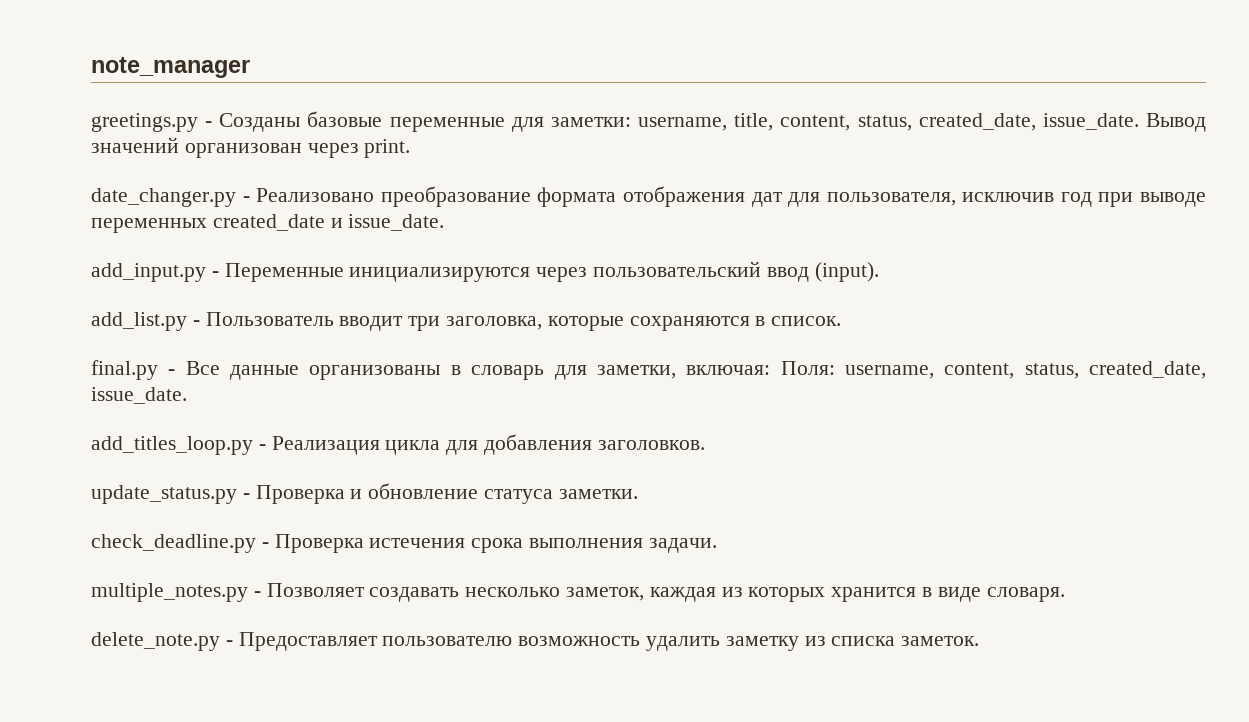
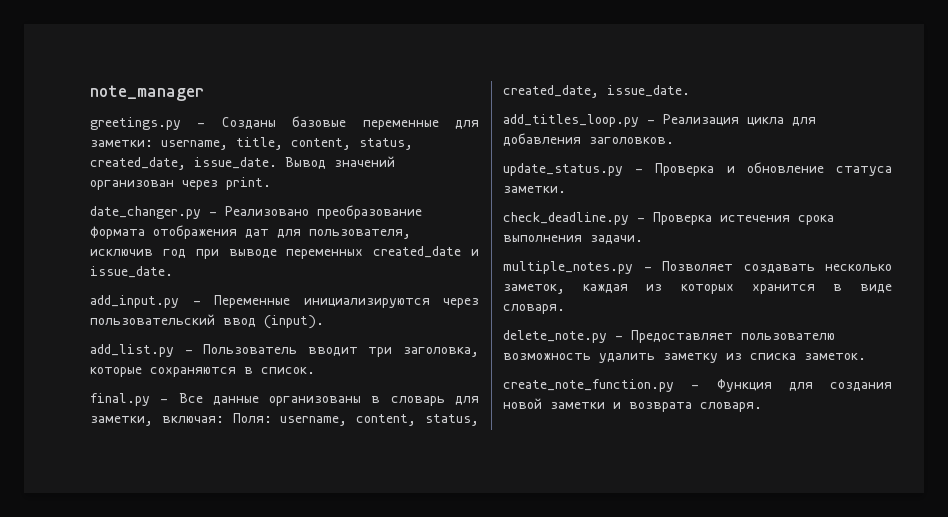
(980, 641) none -> [503,379,892,392] [503,398,762,412] // create_note_function.py - Функция для создания новой заметки и возврата словаря.

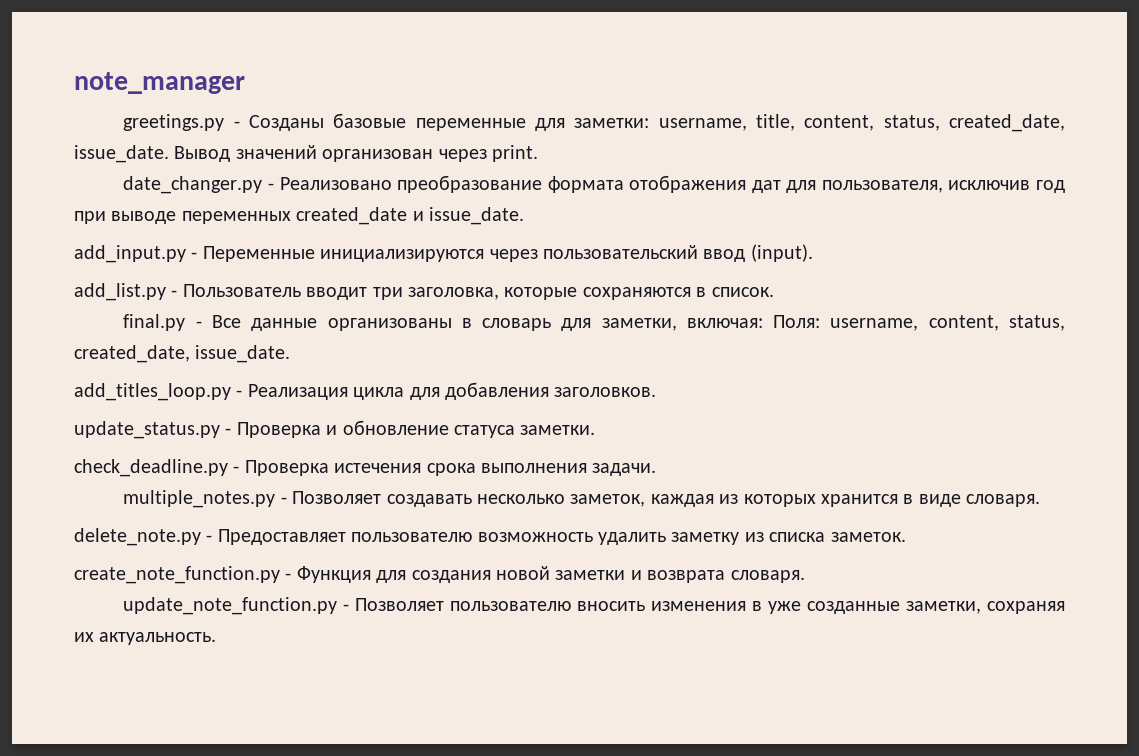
(762, 407) none -> [123,597,1065,615] [74,632,217,645] // update_note_function.py - Позволяет пользователю вносить изменения в уже созданные заметки, сохраняя их актуальность.

